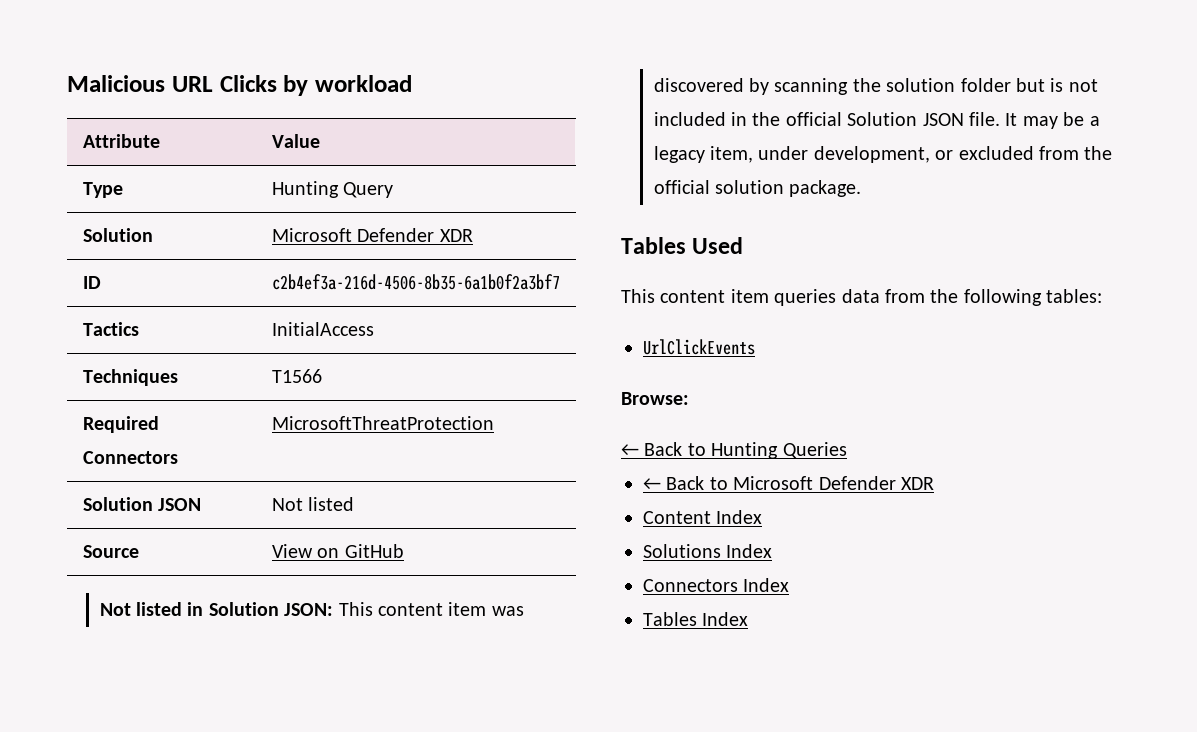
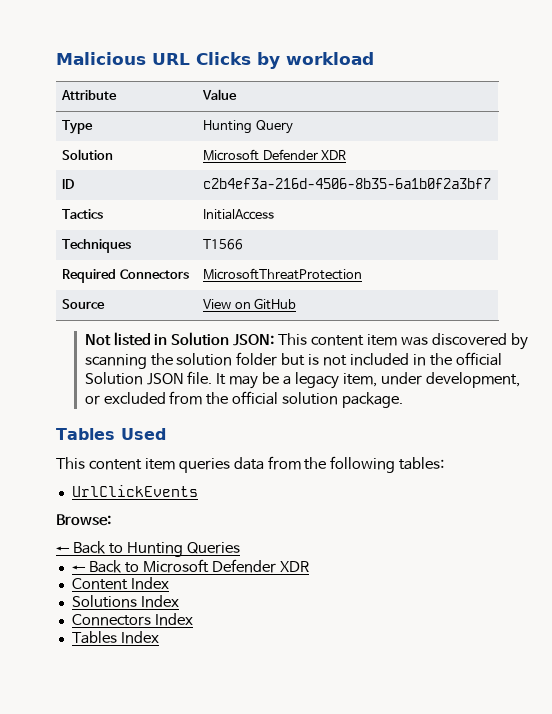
[82,497,202,511] [271,497,355,511] // Solution JSON | Not listed -> (363, 274) none

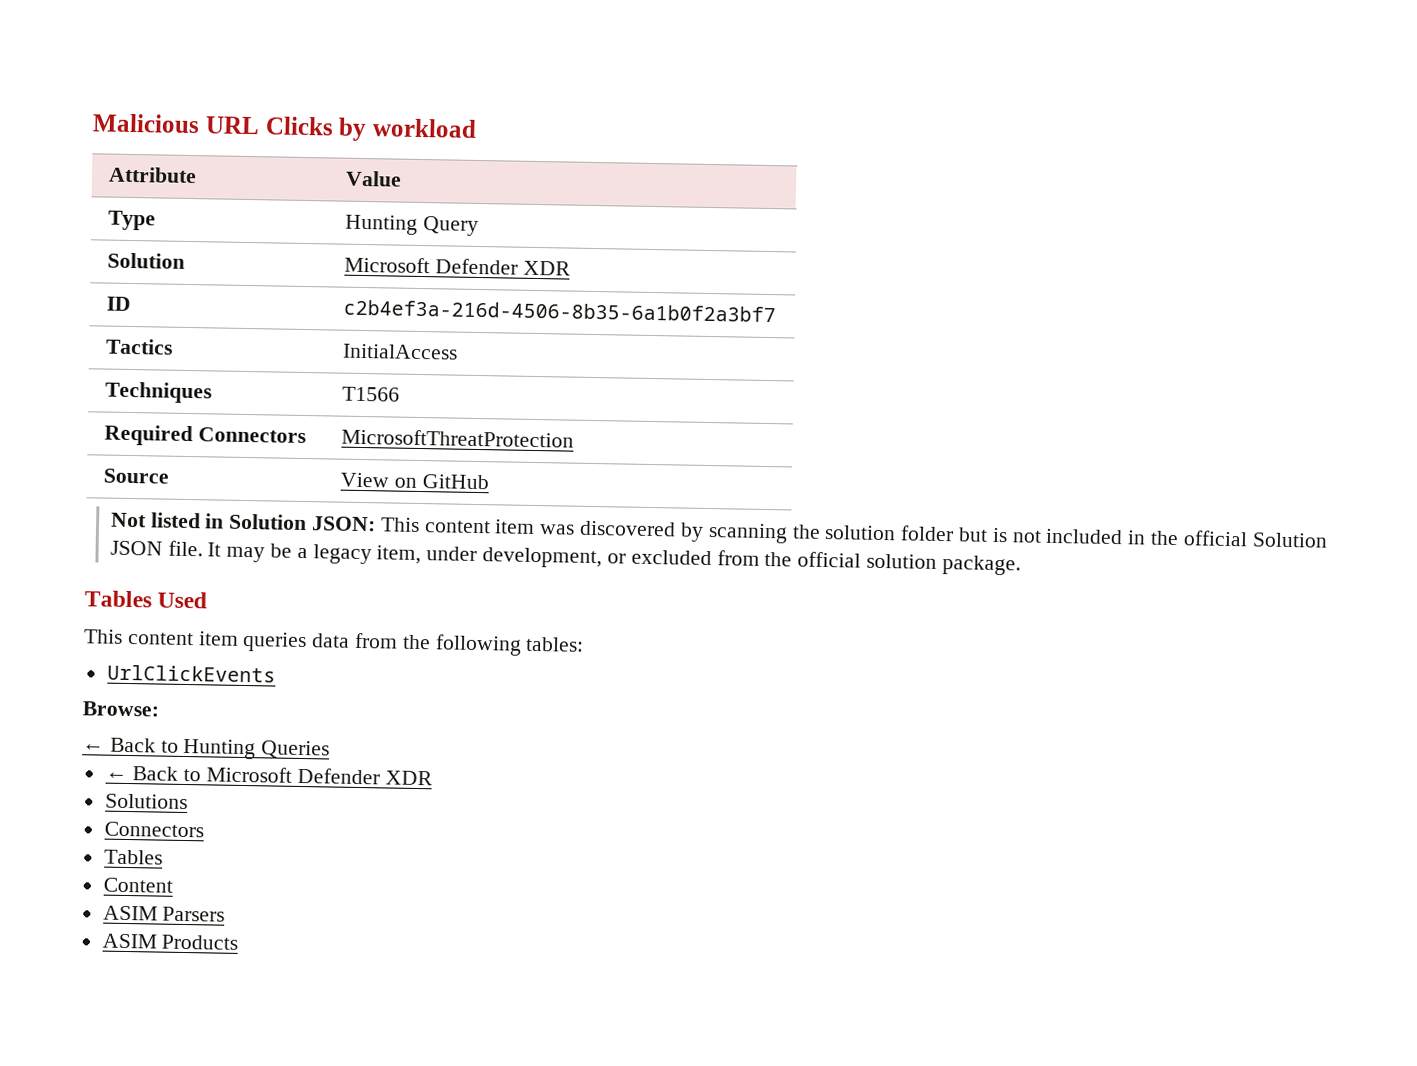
[71,577,169,590] // Content Index -> (433, 778) none
[140,595,179,608] [71,613,193,626] [71,631,159,644] Index // Connectors Index // Tables Index -> [103,821,204,838] [103,849,163,865] [102,877,173,893] [102,905,226,922] [101,933,239,950] // Connectors // Tables // Content // ASIM Parsers // ASIM Products

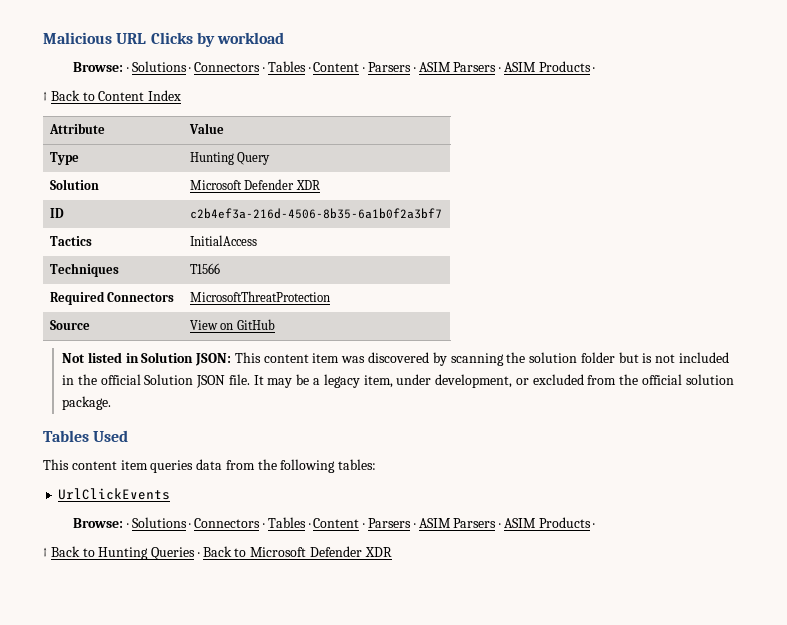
(477, 128) none -> [73,61,596,72] [43,90,182,101] // Browse: · Solutions · Connectors · Tables · Content · Parsers · ASIM Parsers · ASIM Products · // ↑ Back to Content Index
[82,743,105,752] // ← -> [126,517,596,528] [43,547,47,557] · Solutions · Connectors · Tables · Content · Parsers · ASIM Parsers · ASIM Products · // ↑
[104,771,128,781] // ← -> [197,552,200,557] ·
[104,793,188,810] [103,821,204,838] [103,849,163,865] [102,877,173,893] [102,905,226,922] [101,933,239,950] // Solutions // Connectors // Tables // Content // ASIM Parsers // ASIM Products -> (392, 552) none

